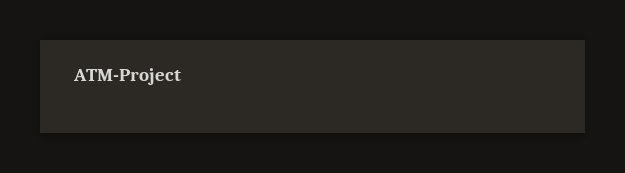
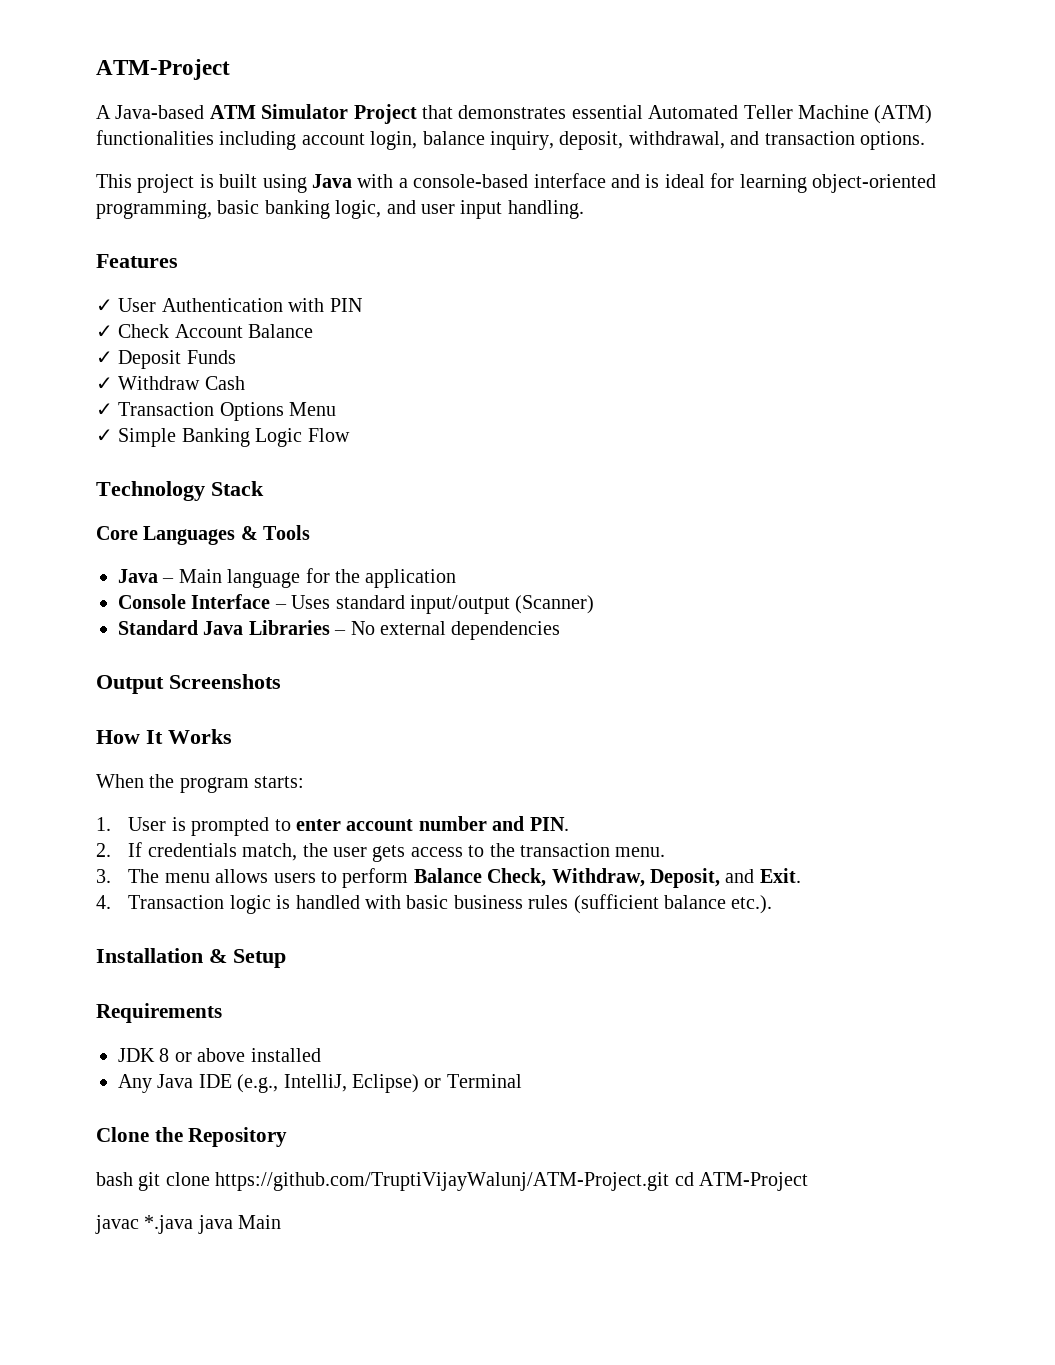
[73,68,181,85] ATM-Project -> [96,59,230,80] [96,104,933,124] [96,130,925,150] [96,173,936,193] [96,200,584,219] [96,254,178,268] [96,298,362,312] [96,324,314,338] [96,350,236,369] [96,376,245,390] [96,402,337,421] [96,428,350,447] [96,481,264,501] [96,525,311,545] [118,568,457,588] [118,594,595,614] [118,620,561,640] [96,674,281,694] [96,729,232,744] [96,774,305,793] [96,816,569,836] [96,842,666,862] [96,868,801,888] [96,894,773,914] [96,948,286,968] [96,1003,222,1023] [118,1048,321,1062] [118,1074,522,1093] [96,1127,288,1147] [96,1172,808,1191] [95,1215,282,1234] ATM-Project // A Java-based ATM Simulator Project that demonstrates essential Automated Teller Machine (ATM) functionalities including account login, balance inquiry, deposit, withdrawal, and transaction options. // This project is built using Java with a console-based interface and is ideal for learning object-oriented programming, basic banking logic, and user input handling. // Features // ✓ User Authentication with PIN // ✓ Check Account Balance // ✓ Deposit Funds // ✓ Withdraw Cash // ✓ Transaction Options Menu // ✓ Simple Banking Logic Flow // Technology Stack // Core Languages & Tools // Java – Main language for the application // Console Interface – Uses standard input/output (Scanner) // Standard Java Libraries – No external dependencies // Output Screenshots // How It Works // When the program starts: // 1. User is prompted to enter account number and PIN. // 2. If credentials match, the user gets access to the transaction menu. // 3. The menu allows users to perform Balance Check, Withdraw, Deposit, and Exit. // 4. Transaction logic is handled with basic business rules (sufficient balance etc.). // Installation & Setup // Requirements // JDK 8 or above installed // Any Java IDE (e.g., IntelliJ, Eclipse) or Terminal // Clone the Repository // bash git clone https://github.com/TruptiVijayWalunj/ATM-Project.git cd ATM-Project // javac *.java java Main

